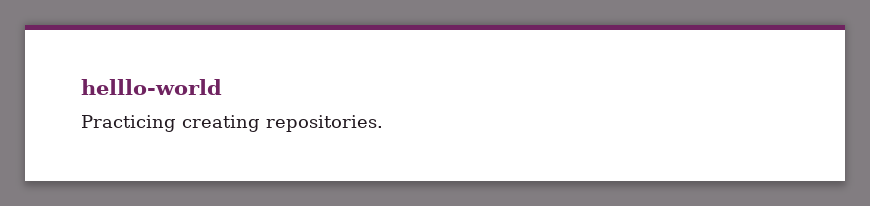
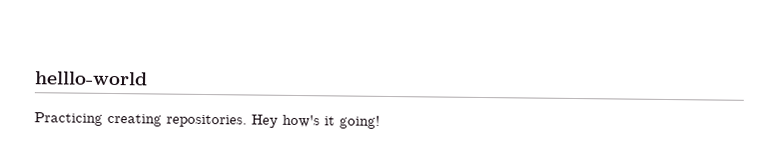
(383, 123) none -> [251,114,380,129] Hey how's it going!

